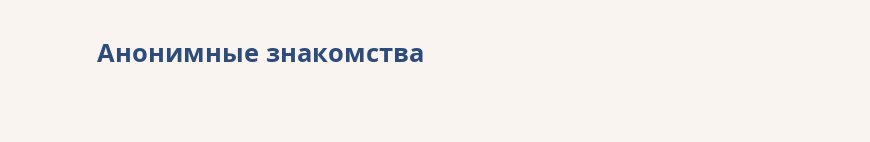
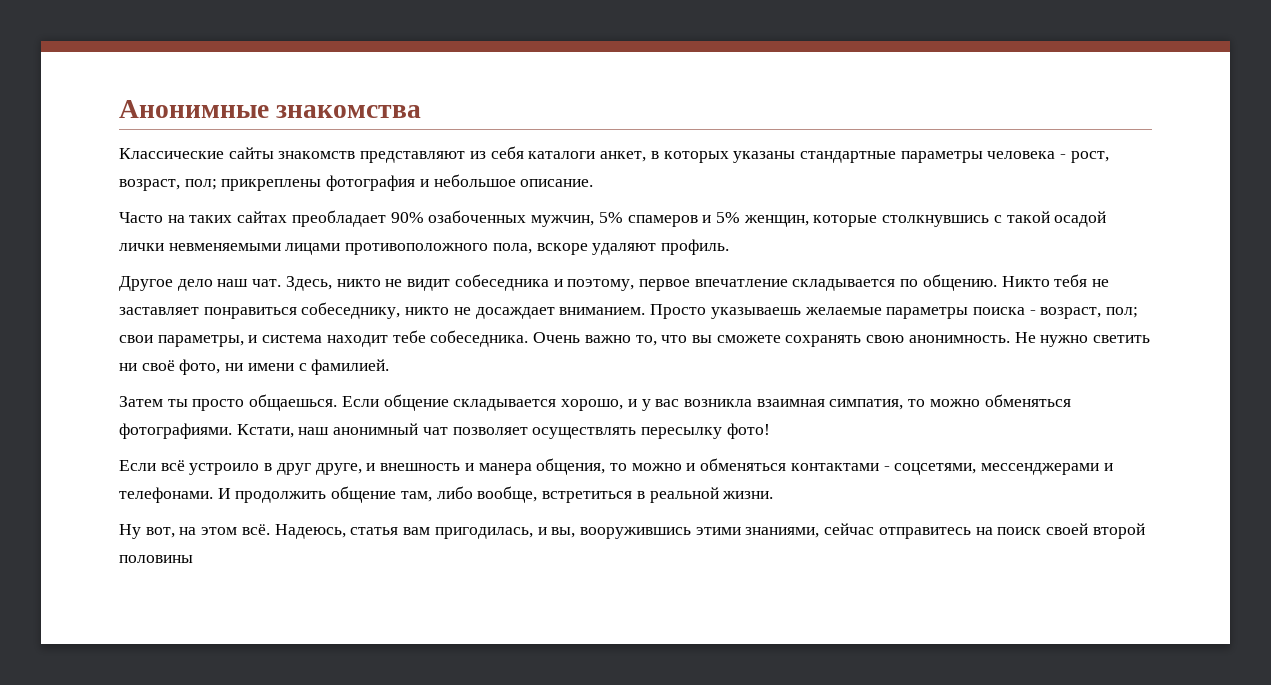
(424, 55) none -> [119,146,1109,163] [119,174,594,191] [119,210,1107,227] [119,239,730,255] [119,274,1110,291] [119,302,1139,319] [119,330,1151,347] [119,359,390,375] [119,394,1071,411] [119,423,770,439] [119,458,1113,475] [119,486,774,503] [119,523,1145,539] [119,555,193,563] // Классические сайты знакомств представляют из себя каталоги анкет, в которых указаны стандартные параметры человека - рост, возраст, пол; прикреплены фотография и небольшое описание. // Часто на таких сайтах преобладает 90% озабоченных мужчин, 5% спамеров и 5% женщин, которые столкнувшись с такой осадой лички невменяемыми лицами противоположного пола, вскоре удаляют профиль. // Другое дело наш чат. Здесь, никто не видит собеседника и поэтому, первое впечатление складывается по общению. Никто тебя не заставляет понравиться собеседнику, никто не досаждает вниманием. Просто указываешь желаемые параметры поиска - возраст, пол; свои параметры, и система находит тебе собеседника. Очень важно то, что вы сможете сохранять свою анонимность. Не нужно светить ни своё фото, ни имени с фамилией. // Затем ты просто общаешься. Если общение складывается хорошо, и у вас возникла взаимная симпатия, то можно обменяться фотографиями. Кстати, наш анонимный чат позволяет осуществлять пересылку фото! // Если всё устроило в друг друге, и внешность и манера общения, то можно и обменяться контактами - соцсетями, мессенджерами и телефонами. И продолжить общение там, либо вообще, встретиться в реальной жизни. // Ну вот, на этом всё. Надеюсь, статья вам пригодилась, и вы, вооружившись этими знаниями, сейчас отправитесь на поиск своей второй половины

